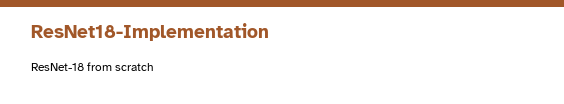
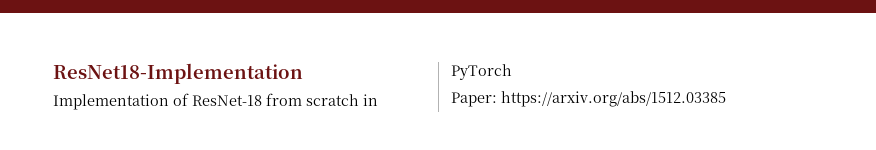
(269, 32) none -> [53,93,189,110] Implementation of
(155, 67) none -> [363,94,378,106] [451,64,512,80] [451,91,726,107] in PyTorch // Paper: https://arxiv.org/abs/1512.03385

